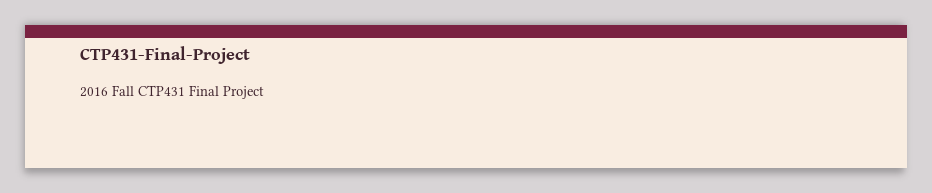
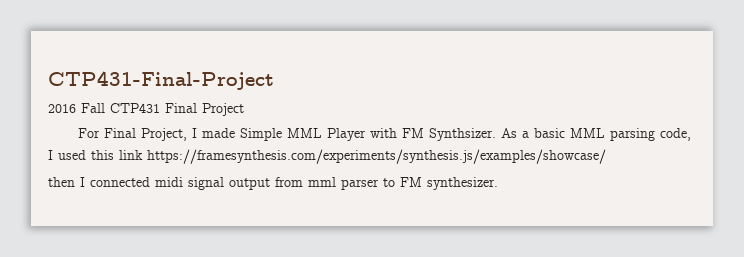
(264, 92) none -> [78,128,692,141] [48,149,606,164] [48,177,498,190] // For Final Project, I made Simple MML Player with FM Synthsizer. As a basic MML parsing code, I used this link https://framesynthesis.com/experiments/synthesis.js/examples/showcase/ // then I connected midi signal output from mml parser to FM synthesizer.

